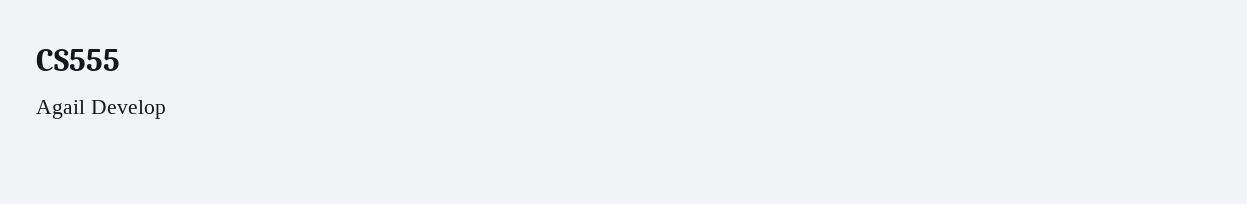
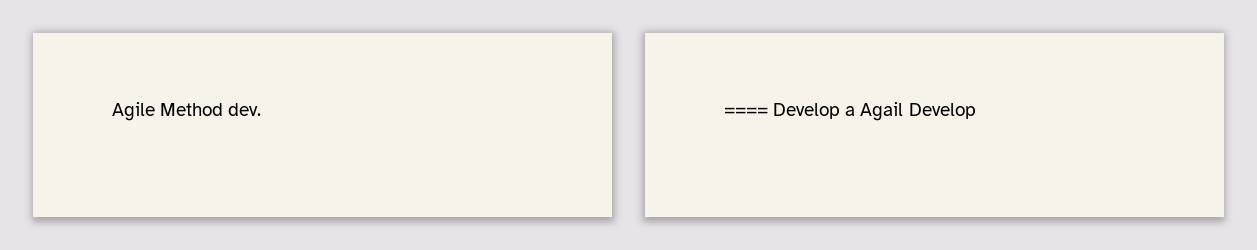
[36,49,120,71] CS555 // -> [112,102,262,121] [724,103,856,119] Agile Method dev. // ==== Develop a

